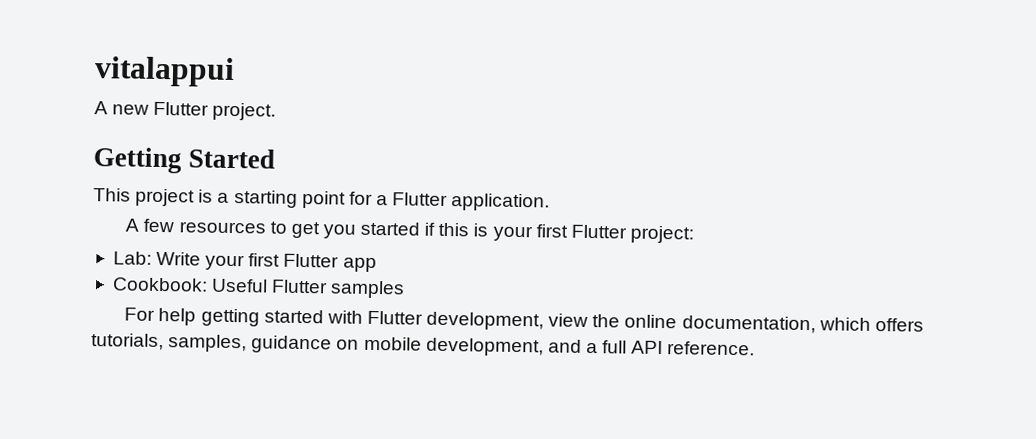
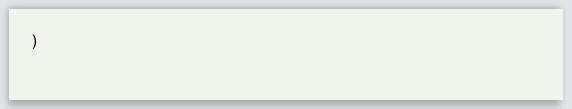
[94,56,235,88] [94,101,277,121] [93,147,276,174] [93,188,551,212] [125,218,694,244] [112,251,377,273] [111,277,406,299] [124,307,924,334] [91,333,756,357] vitalappui // A new Flutter project. // Getting Started // This project is a starting point for a Flutter application. // A few resources to get you started if this is your first Flutter project: // Lab: Write your first Flutter app // Cookbook: Useful Flutter samples // For help getting started with Flutter development, view the online documentation, which offers tutorials, samples, guidance on mobile development, and a full API reference. -> [32,34,37,50] )

